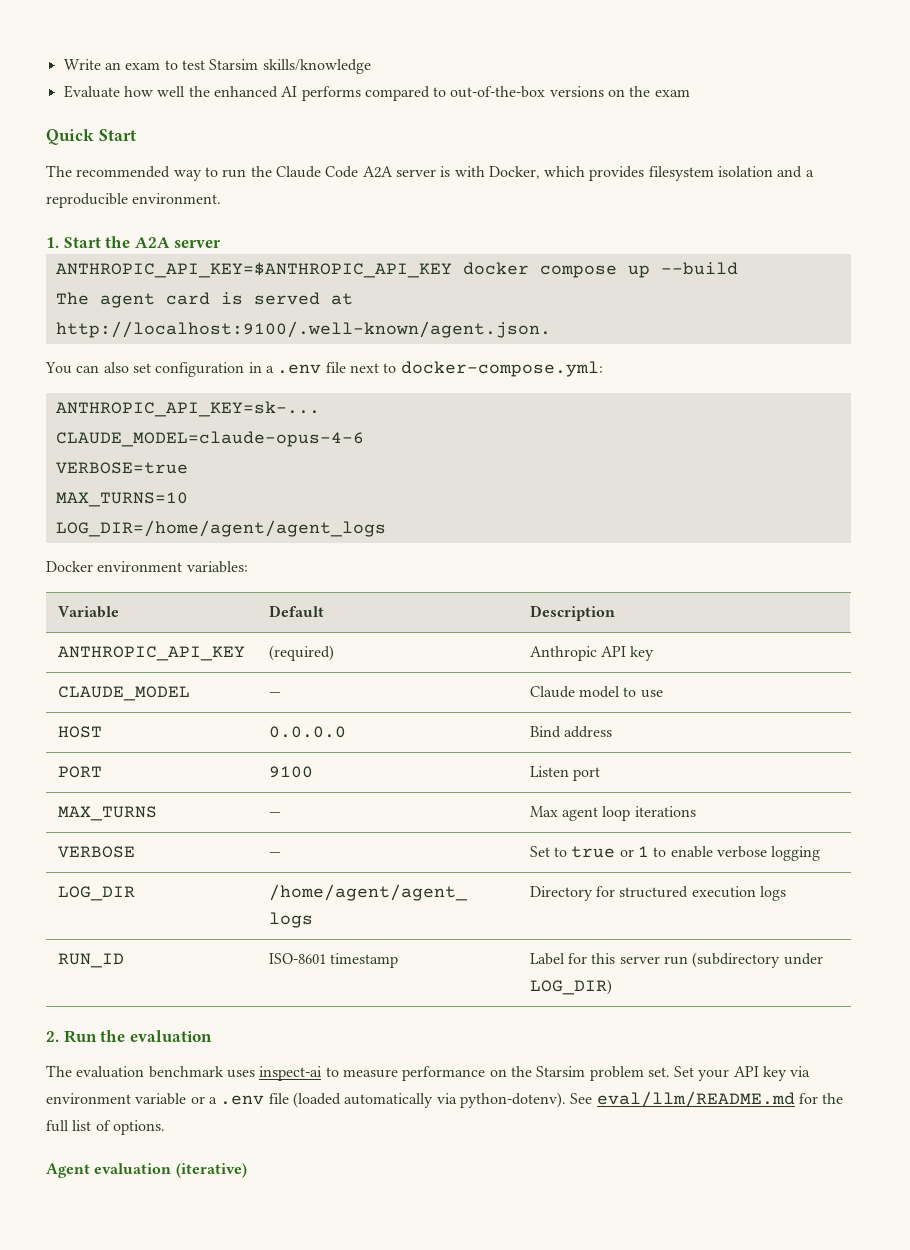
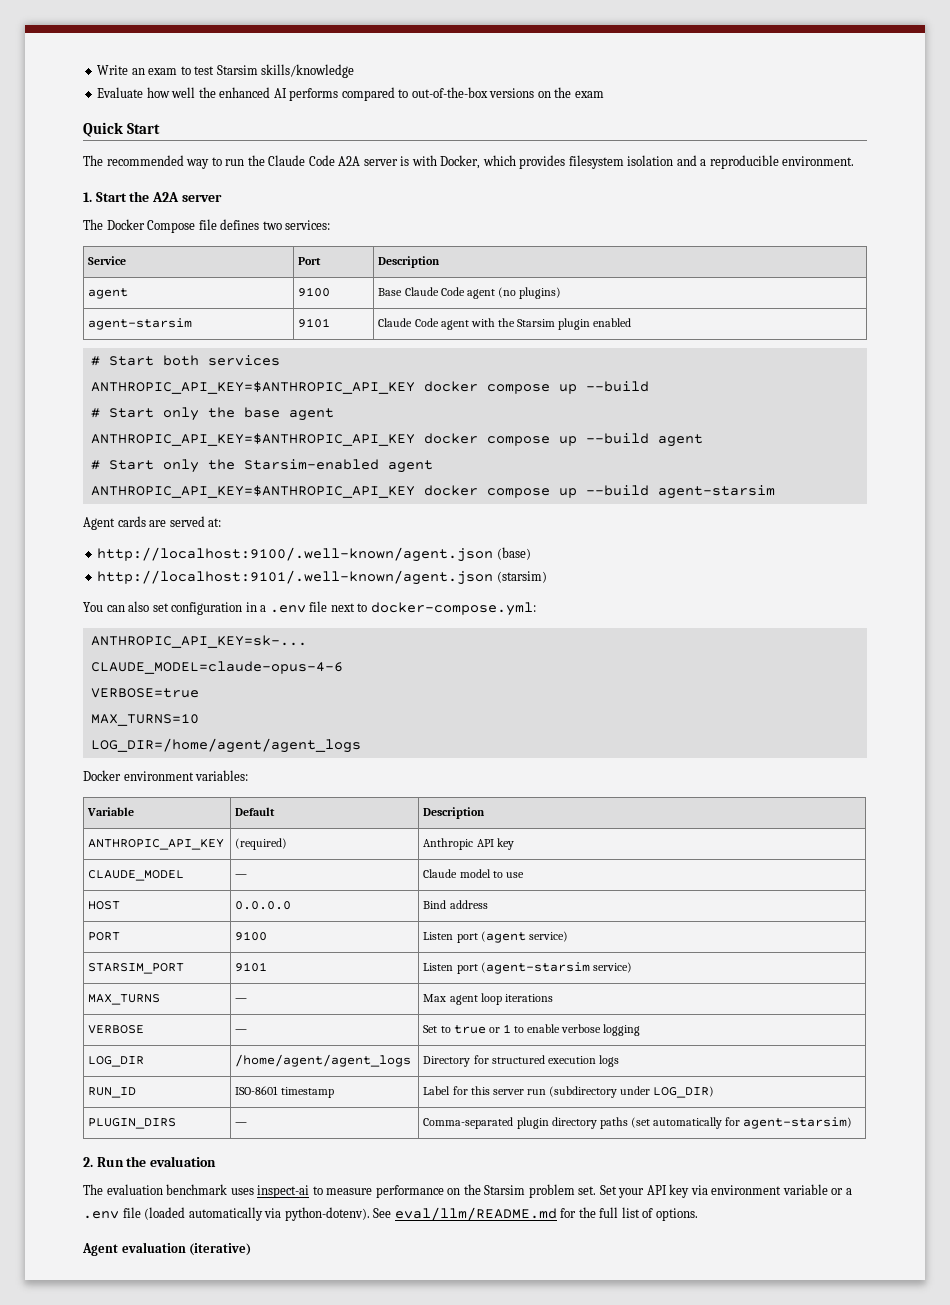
(222, 244) none -> [83,219,331,233] [88,256,127,265] [298,257,322,265] [378,256,441,268] [88,288,129,299] [298,287,331,297] [378,287,562,299] [88,318,193,330] [298,318,331,328] [378,318,632,330] [90,355,280,366] // The Docker Compose file defines two services: // Service | Port | Description // agent | 9100 | Base Claude Code agent (no plugins) // agent-starsim | 9101 | Claude Code agent with the Starsim plugin enabled // # Start both services
[55,292,353,308] [55,321,551,338] The agent card is served at http://localhost:9100/.well-known/agent.json. -> [90,407,334,421] [90,433,703,447] [90,459,433,473] [90,485,775,499] [83,516,222,530] [97,547,531,562] [97,570,547,585] # Start only the base agent // ANTHROPIC_API_KEY=$ANTHROPIC_API_KEY docker compose up --build agent // # Start only the Starsim-enabled agent // ANTHROPIC_API_KEY=$ANTHROPIC_API_KEY docker compose up --build agent-starsim // Agent cards are served at: // http://localhost:9100/.well-known/agent.json (base) // http://localhost:9101/.well-known/agent.json (starsim)
(601, 774) none -> [480,931,568,943] [88,963,185,974] [235,962,268,972] [423,962,632,974] (agent service) // STARSIM_PORT | 9101 | Listen port (agent-starsim service)
(612, 987) none -> [88,1118,177,1129] [235,1122,248,1126] [423,1117,853,1129] // PLUGIN_DIRS | — | Comma-separated plugin directory paths (set automatically for agent-starsim)

